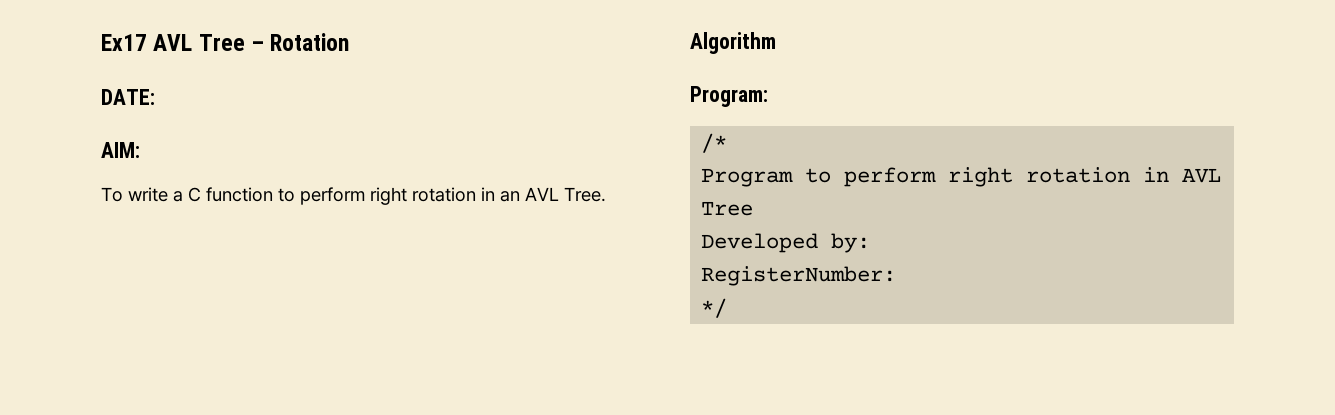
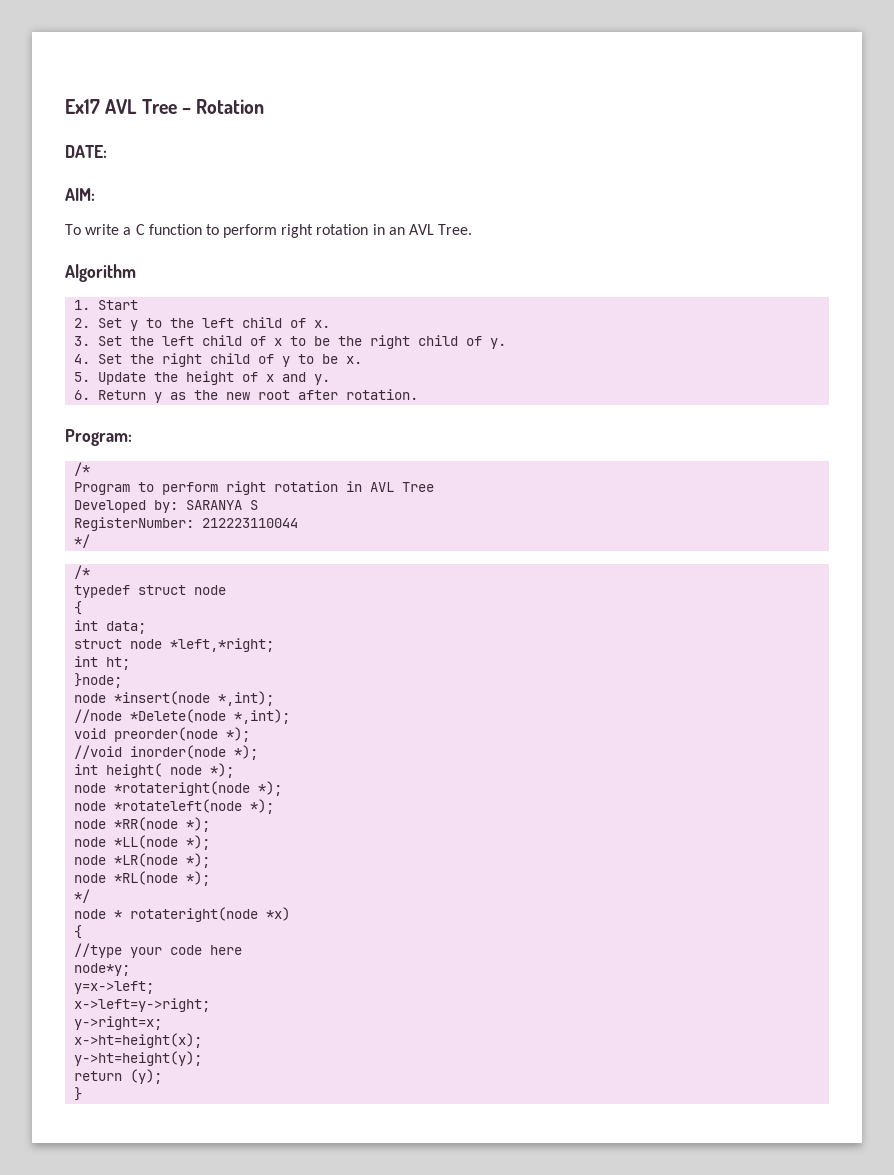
(776, 43) none -> [74,300,139,310] [74,317,331,331] [74,335,507,349] [74,353,363,367] [74,371,331,385] [74,389,419,403] // 1. Start // 2. Set y to the left child of x. // 3. Set the left child of x to be the right child of y. // 4. Set the right child of y to be x. // 5. Update the height of x and y. // 6. Return y as the new root after rotation.
(871, 243) none -> [186,500,259,510] SARANYA S
[701,298,728,318] // */ -> [202,518,299,528] [74,534,91,548] [74,565,91,579] [74,585,227,598] [74,601,83,615] [74,620,147,634] [74,638,275,652] [74,656,131,670] [74,673,123,688] [74,691,275,706] [74,709,291,724] [74,727,251,742] [74,745,259,760] [74,763,235,778] [74,781,283,796] [74,799,275,814] [74,817,211,832] [74,835,211,850] [74,853,211,868] [74,871,211,886] [74,889,91,903] [74,907,291,922] [74,925,83,939] [74,943,243,958] [74,963,131,976] [74,981,155,994] [74,998,211,1012] [74,1016,163,1030] [74,1033,203,1048] [74,1051,203,1066] [74,1069,163,1084] [74,1087,83,1101] 212223110044 // */ // /* // typedef struct node // { // int data; // struct node *left,*right; // int ht; // }node; // node *insert(node *,int); // //node *Delete(node *,int); // void preorder(node *); // //void inorder(node *); // int height( node *); // node *rotateright(node *); // node *rotateleft(node *); // node *RR(node *); // node *LL(node *); // node *LR(node *); // node *RL(node *); // */ // node * rotateright(node *x) // { // //type your code here // node*y; // y=x->left; // x->left=y->right; // y->right=x; // x->ht=height(x); // y->ht=height(y); // return (y); // }

